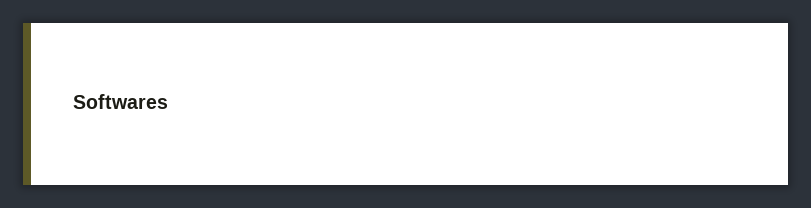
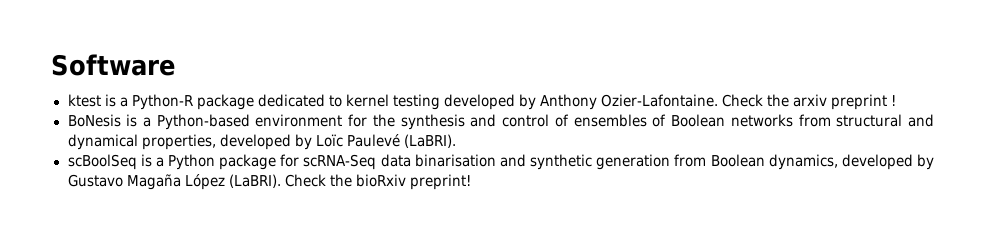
[73,94,168,109] Softwares -> [51,54,175,76] [67,94,897,110] [67,114,935,130] [67,134,456,150] [67,154,934,170] [67,174,471,190] Software // ktest is a Python-R package dedicated to kernel testing developed by Anthony Ozier-Lafontaine. Check the arxiv preprint ! // BoNesis is a Python-based environment for the synthesis and control of ensembles of Boolean networks from structural and dynamical properties, developed by Loïc Paulevé (LaBRI). // scBoolSeq is a Python package for scRNA-Seq data binarisation and synthetic generation from Boolean dynamics, developed by Gustavo Magaña López (LaBRI). Check the bioRxiv preprint!

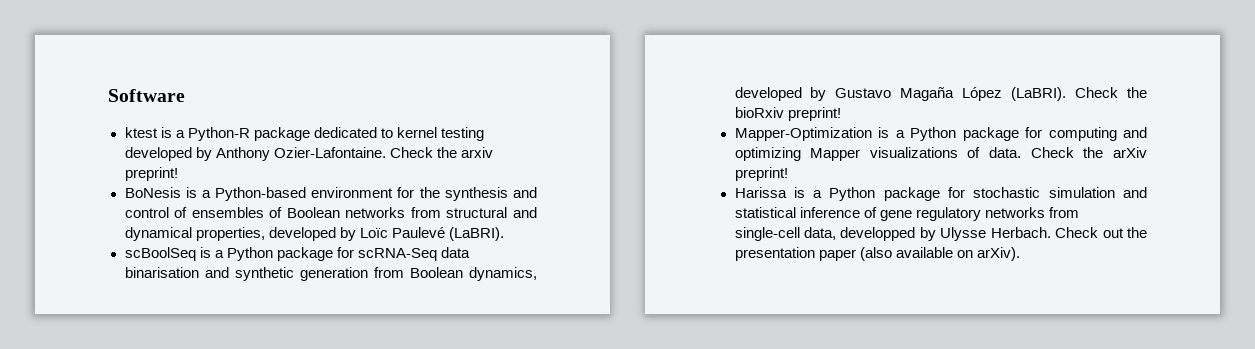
[831,94,897,110] preprint ! -> [124,167,178,181] preprint!
(471, 182) none -> [734,127,1147,141] [734,147,1147,161] [734,167,788,181] [734,187,1147,201] [734,207,1079,221] [734,227,1147,241] [734,247,1020,261] // Mapper-Optimization is a Python package for computing and optimizing Mapper visualizations of data. Check the arXiv preprint! // Harissa is a Python package for stochastic simulation and statistical inference of gene regulatory networks from single-cell data, developped by Ulysse Herbach. Check out the presentation paper (also available on arXiv).

